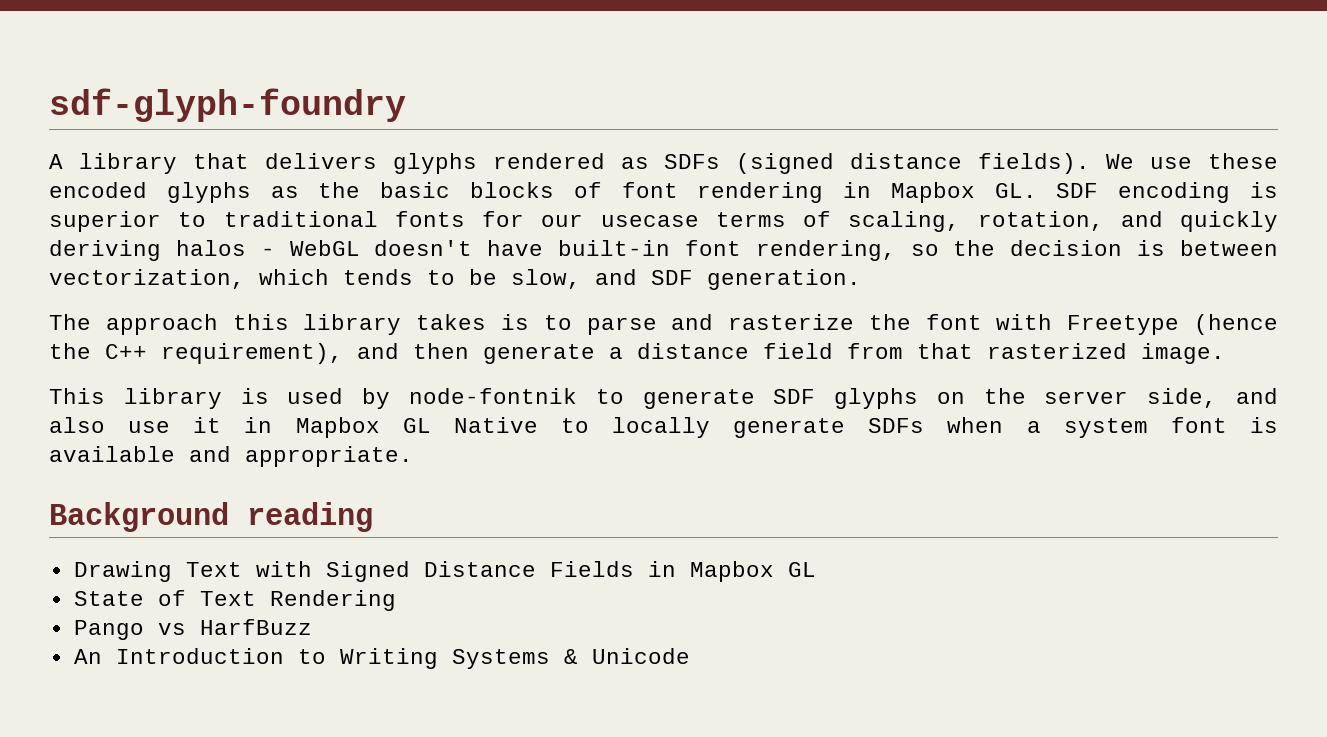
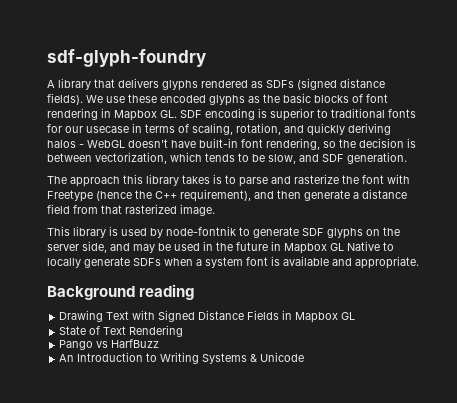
(699, 221) none -> [132,123,142,133] in
[49,417,222,433] also use it -> [133,241,268,253] may be used in the future

